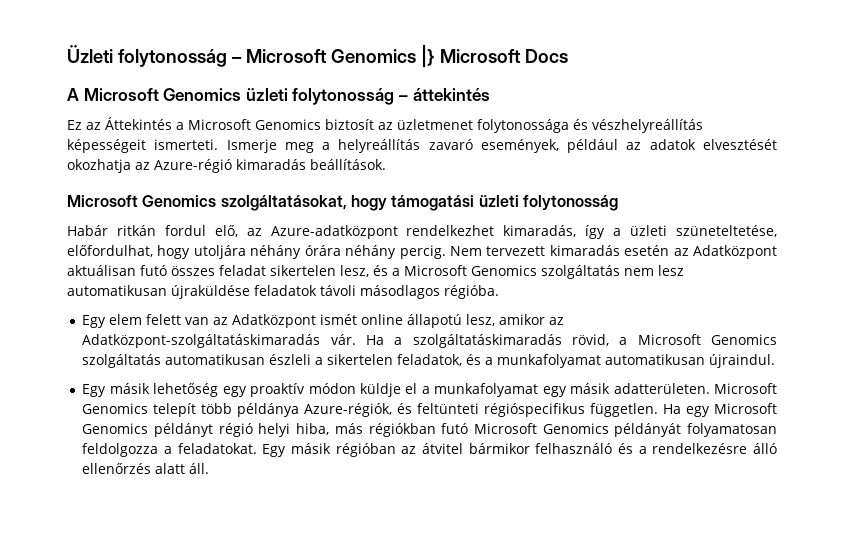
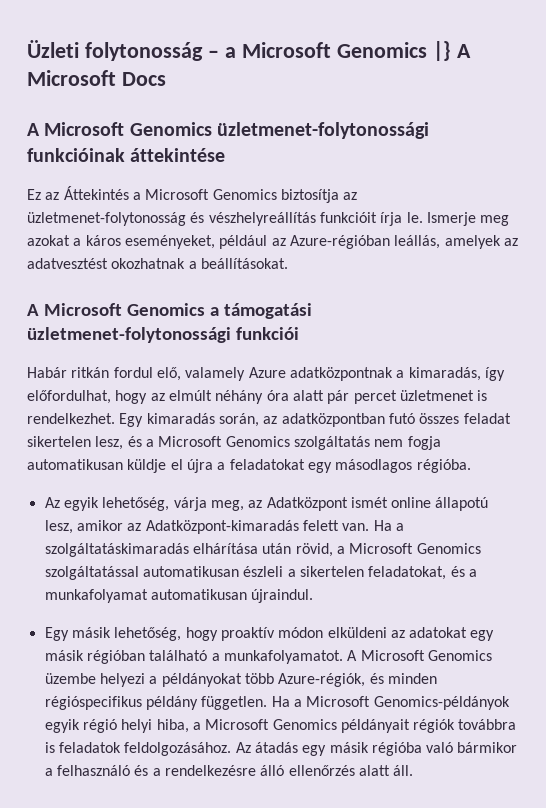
(242, 60) none -> [224,47,236,58] a
(435, 56) none -> [456,44,471,58] A
[245,88,490,105] üzleti folytonosság – áttekintés -> [217,122,430,139] [27,148,226,162] üzletmenet-folytonossági funkcióinak áttekintése
[325,119,703,133] [67,139,777,153] [67,159,386,173] [67,195,618,211] [67,225,777,239] [67,245,777,259] [67,265,136,276] biztosít az üzletmenet folytonossága és vészhelyreállítás képességeit ismerteti. Ismerje meg a helyreállítás zavaró események, például az adatok elvesztését okozhatja az Azure-régió kimaradás beállítások. // Microsoft Genomics szolgáltatásokat, hogy támogatási üzleti folytonosság // Habár ritkán fordul elő, az Azure-adatközpont rendelkezhet kimaradás, így a üzleti szüneteltetése, előfordulhat, hogy utoljára néhány órára néhány percig. Nem tervezett kimaradás esetén az Adatközpont aktuálisan -> [280,189,358,203] [27,212,510,226] [27,235,518,249] [27,258,288,269] [27,303,312,319] [27,327,299,343] [27,367,505,381] [27,390,488,404] [27,413,385,427] biztosítja az üzletmenet-folytonosság és vészhelyreállítás funkcióit írja le. Ismerje meg azokat a káros eseményeket, például az Azure-régióban leállás, amelyek az adatvesztést okozhatnak a beállításokat. // A Microsoft Genomics a támogatási üzletmenet-folytonossági funkciói // Habár ritkán fordul elő, valamely Azure adatközpontnak a kimaradás, így előfordulhat, hogy az elmúlt néhány óra alatt pár percet üzletmenet is rendelkezhet. Egy kimaradás során, az adatközpontban
[658,265,684,276] [67,285,499,299] [82,314,210,328] lesz automatikusan újraküldése feladatok távoli másodlagos régióba. // Egy elem felett van -> [407,436,441,450] [27,459,471,473] [44,497,244,511] fogja automatikusan küldje el újra a feladatokat egy másodlagos régióba. // Az egyik lehetőség, várja meg,
[82,334,356,348] Adatközpont-szolgáltatáskimaradás vár. -> [145,520,370,534] Adatközpont-kimaradás felett van.
(562, 341) none -> [192,543,292,554] elhárítása után
[82,354,162,368] szolgáltatás -> [44,566,139,580] szolgáltatással
[397,354,463,366] feladatok, -> [368,566,447,580] feladatokat,
[153,383,777,397] [82,403,777,417] [82,423,777,437] [82,443,530,457] lehetőség egy proaktív módon küldje el a munkafolyamat egy másik adatterületen. Microsoft Genomics telepít több példánya Azure-régiók, és feltünteti régióspecifikus független. Ha egy Microsoft Genomics példányt régió helyi hiba, más régiókban futó Microsoft Genomics példányát folyamatosan feldolgozza a feladatokat. Egy másik régióban az átvitel bármikor -> [114,627,495,641] [44,650,492,664] [44,673,437,687] [44,696,510,710] [44,719,517,733] [44,742,518,756] [44,768,53,776] lehetőség, hogy proaktív módon elküldeni az adatokat egy másik régióban található a munkafolyamatot. A Microsoft Genomics üzembe helyezi a példányokat több Azure-régiók, és minden régióspecifikus példány független. Ha a Microsoft Genomics-példányok egyik régió helyi hiba, a Microsoft Genomics példányait régiók továbbra is feladatok feldolgozásához. Az átadás egy másik régióba való bármikor a

